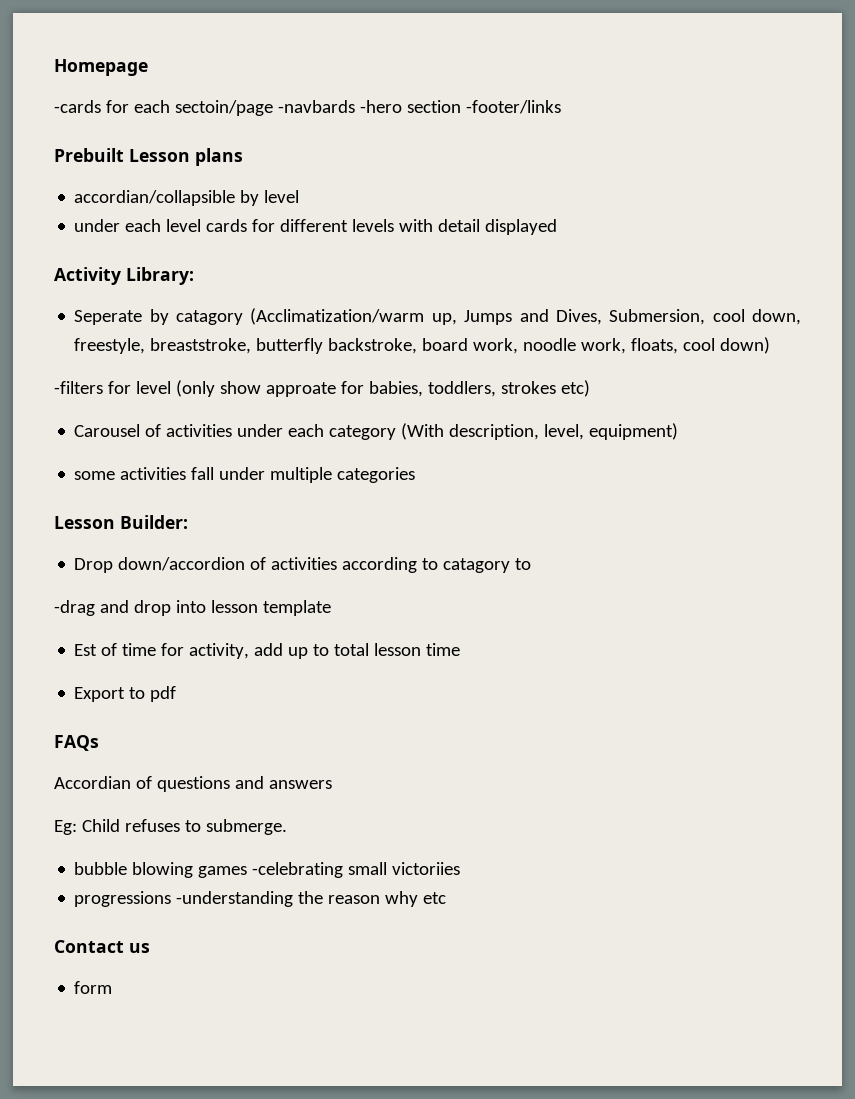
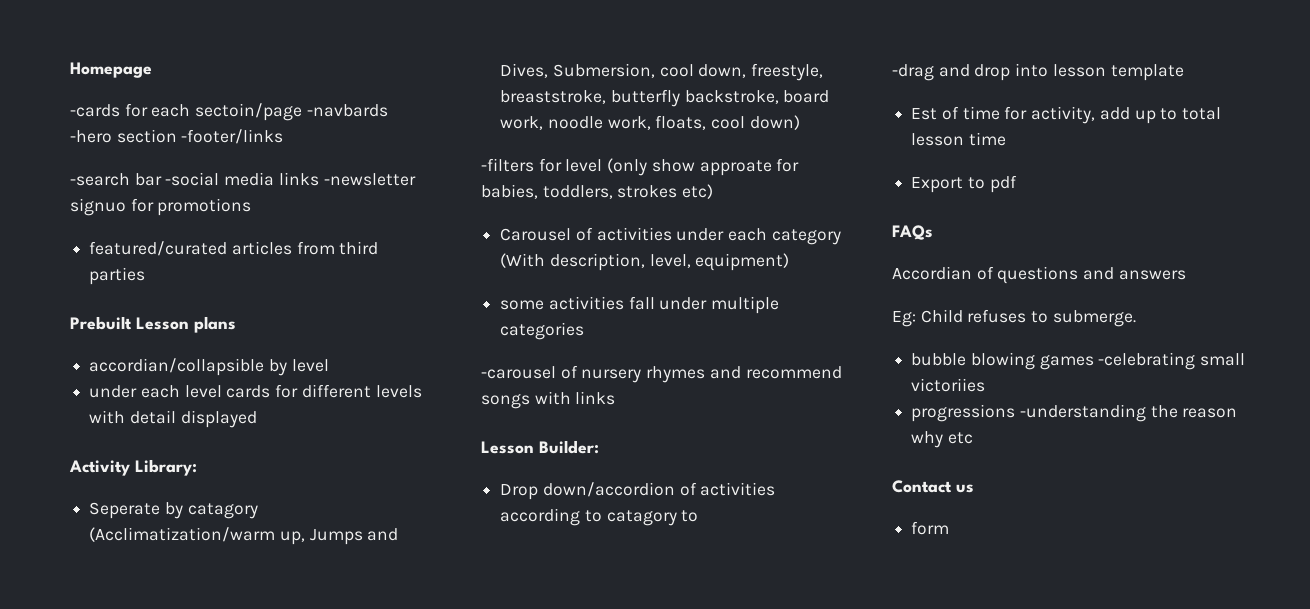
(561, 107) none -> [70,172,416,186] [70,198,252,216] [89,241,379,256] [89,267,146,285] // -search bar -social media links -newsletter signuo for promotions // featured/curated articles from third parties
(416, 475) none -> [481,365,842,383] [481,391,616,409] // -carousel of nursery rhymes and recommend songs with links

